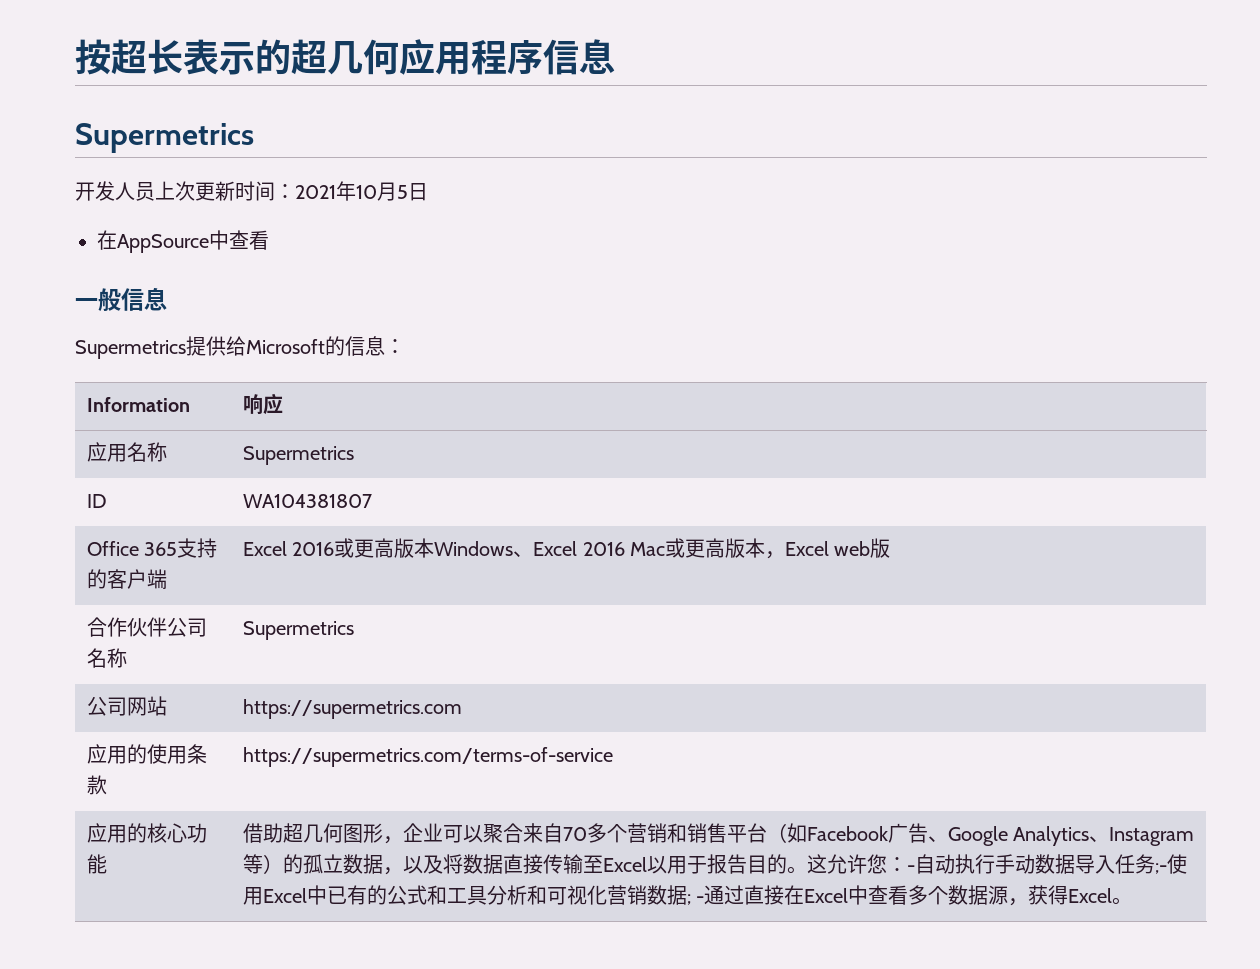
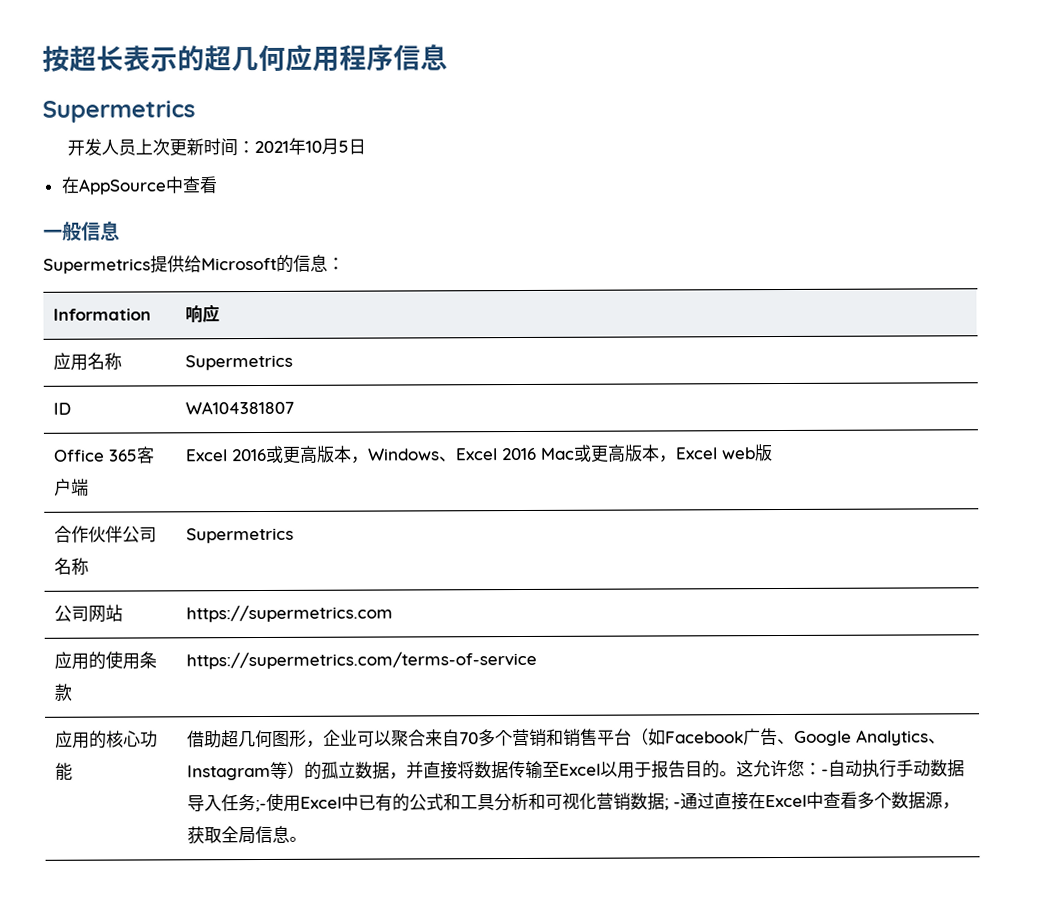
[177,538,218,558] [86,569,107,589] 支持的 -> (138, 455) none
(435, 548) none -> [350,456,369,464] ，
[402,854,543,874] 以及将数据直接 -> [405,761,509,780] 并直接将数据
[1048,885,1113,905] 得Excel -> [203,825,290,845] 取全局信息

